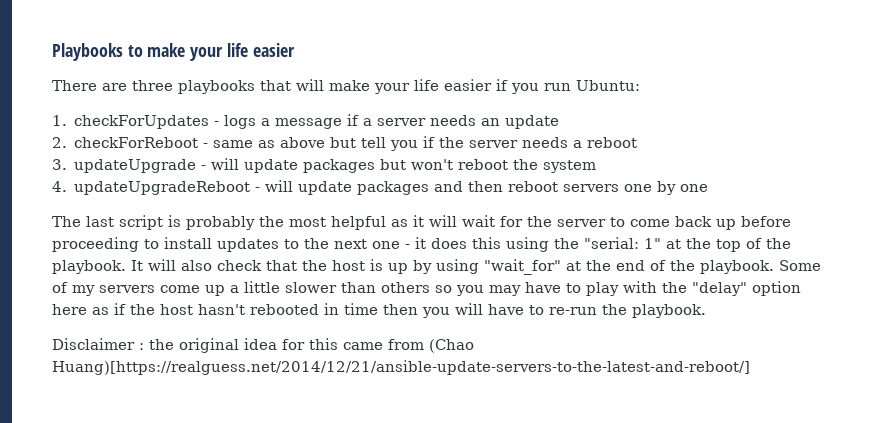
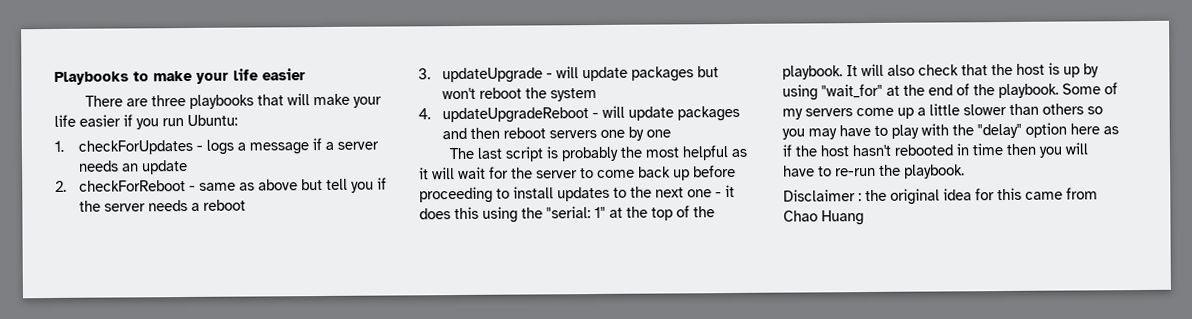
[429,339,474,353] [52,360,750,375] (Chao Huang)[https://realguess.net/2014/12/21/ansible-update-servers-to-the-latest-and-reboot/] -> [783,210,864,226] Chao Huang

